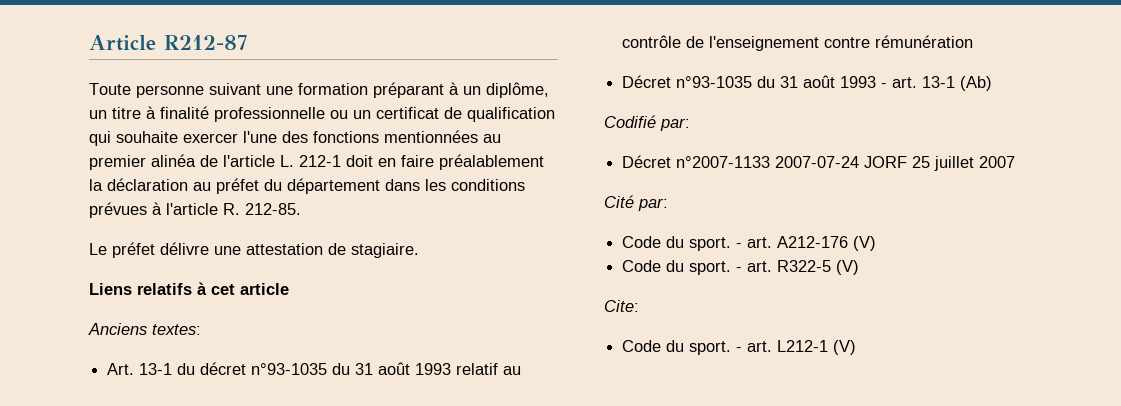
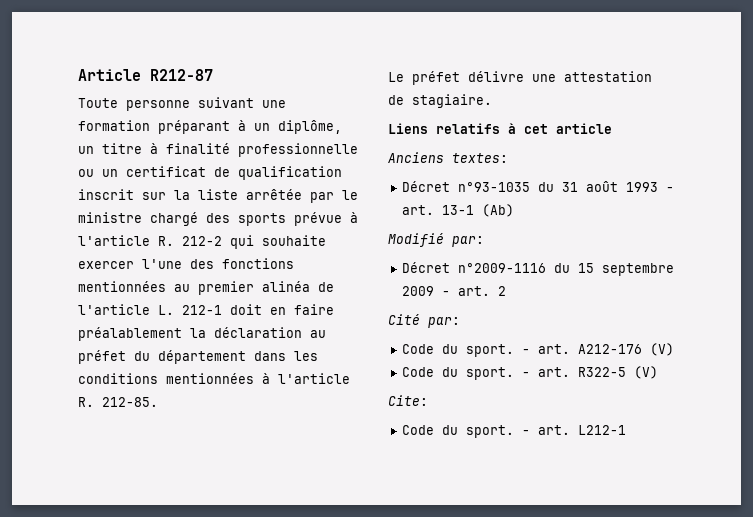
(555, 114) none -> [78,189,358,203] [78,212,358,226] [78,235,222,246] inscrit sur la liste arrêtée par le ministre chargé des sports prévue à l'article R. 212-2
[89,202,147,218] prévues -> [166,373,254,384] mentionnées
[107,362,522,375] [622,35,974,51] // Art. 13-1 du décret n°93-1035 du 31 août 1993 relatif au contrôle de l'enseignement contre rémunération -> (508, 158) none
[604,115,656,128] Codifié -> [388,233,444,247] Modifié
[676,156,1016,171] n°2007-1133 2007-07-24 JORF 25 juillet 2007 -> [458,263,675,276] [402,286,507,296] n°2009-1116 du 15 septembre 2009 - art. 2
[833,340,857,355] (V) -> (627, 430) none

